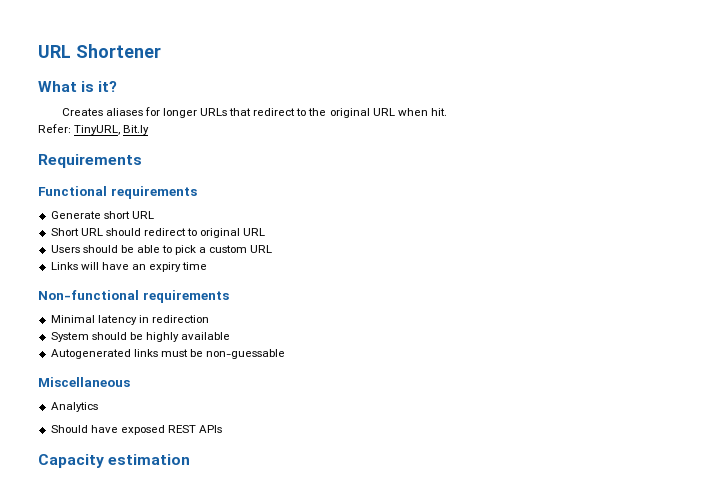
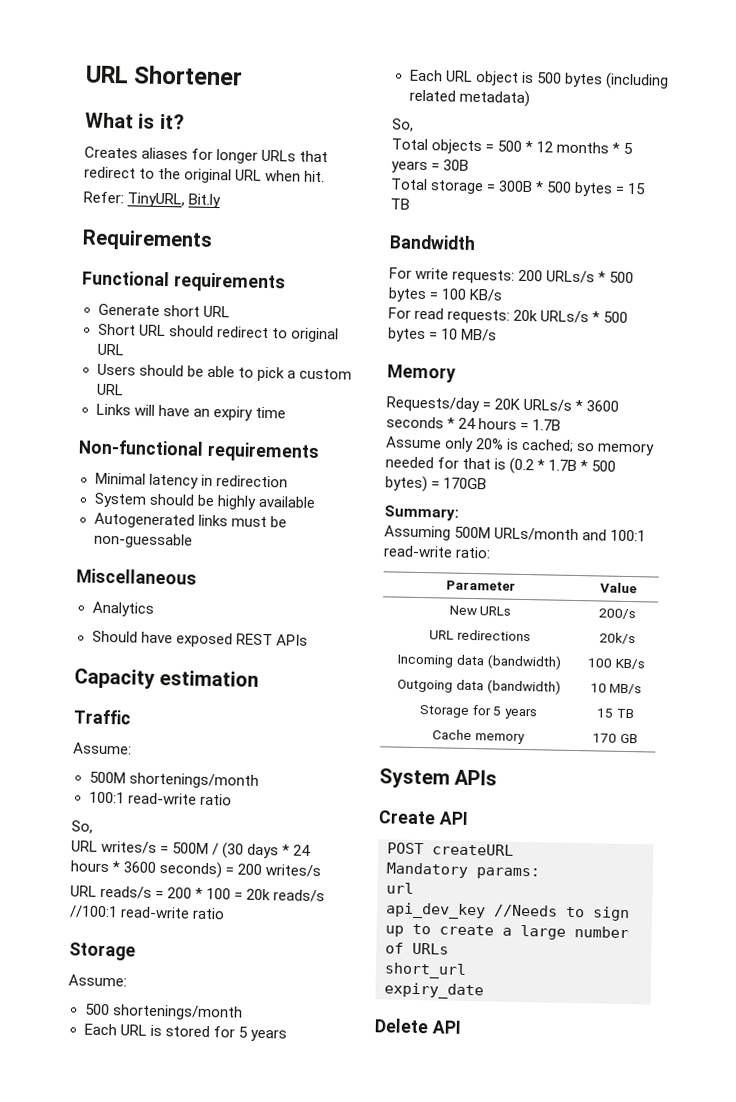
(191, 459) none -> [73,709,131,725] [73,742,132,755] [88,771,259,789] [88,791,232,806] [71,820,93,834] [71,840,312,859] [70,860,322,879] [70,885,326,903] [69,905,226,920] [69,942,136,961] [68,974,127,987] [84,1003,243,1021] [83,1023,287,1042] [409,69,669,90] [408,89,530,108] [392,118,414,132] [391,138,634,155] [391,159,470,174] [390,178,647,197] [390,198,410,210] [389,234,476,250] [389,267,635,284] [388,287,504,303] [388,307,629,324] [388,327,498,343] [387,364,456,383] [386,396,620,413] [386,416,562,431] [385,436,656,456] [385,456,617,475] [385,475,488,493] [384,505,459,521] [384,525,647,542] [383,545,492,559] [446,580,516,591] [599,582,637,594] [448,605,512,616] [598,608,636,620] [429,629,531,642] [598,632,636,645] [397,654,562,670] [587,658,645,670] [397,679,561,695] [589,683,643,695] [419,705,538,720] [596,708,635,719] [432,729,525,745] [592,733,638,744] [379,768,498,789] [378,810,469,825] [387,842,514,856] [386,862,540,880] [386,882,414,894] [385,902,630,922] [385,923,629,940] [385,942,449,955] [384,962,467,979] [384,982,484,1000] [374,1018,461,1034] // Traffic // Assume: // 500M shortenings/month // 100:1 read-write ratio // So, // URL writes/s = 500M / (30 days * 24 hours * 3600 seconds) = 200 writes/s // URL reads/s = 200 * 100 = 20k reads/s //100:1 read-write ratio // Storage // Assume: // 500 shortenings/month // Each URL is stored for 5 years // Each URL object is 500 bytes (including related metadata) // So, // Total objects = 500 * 12 months * 5 years = 30B // Total storage = 300B * 500 bytes = 15 TB // Bandwidth // For write requests: 200 URLs/s * 500 bytes = 100 KB/s // For read requests: 20k URLs/s * 500 bytes = 10 MB/s // Memory // Requests/day = 20K URLs/s * 3600 seconds * 24 hours = 1.7B // Assume only 20% is cached; so memory needed for that is (0.2 * 1.7B * 500 bytes) = 170GB // Summary: // Assuming 500M URLs/month and 100:1 read-write ratio: // Parameter | Value // New URLs | 200/s // URL redirections | 20k/s // Incoming data (bandwidth) | 100 KB/s // Outgoing data (bandwidth) | 10 MB/s // Storage for 5 years | 15 TB // Cache memory | 170 GB // System APIs // Create API // POST createURL // Mandatory params: // url // api_dev_key //Needs to sign up to create a large number of URLs // short_url // expiry_date // Delete API

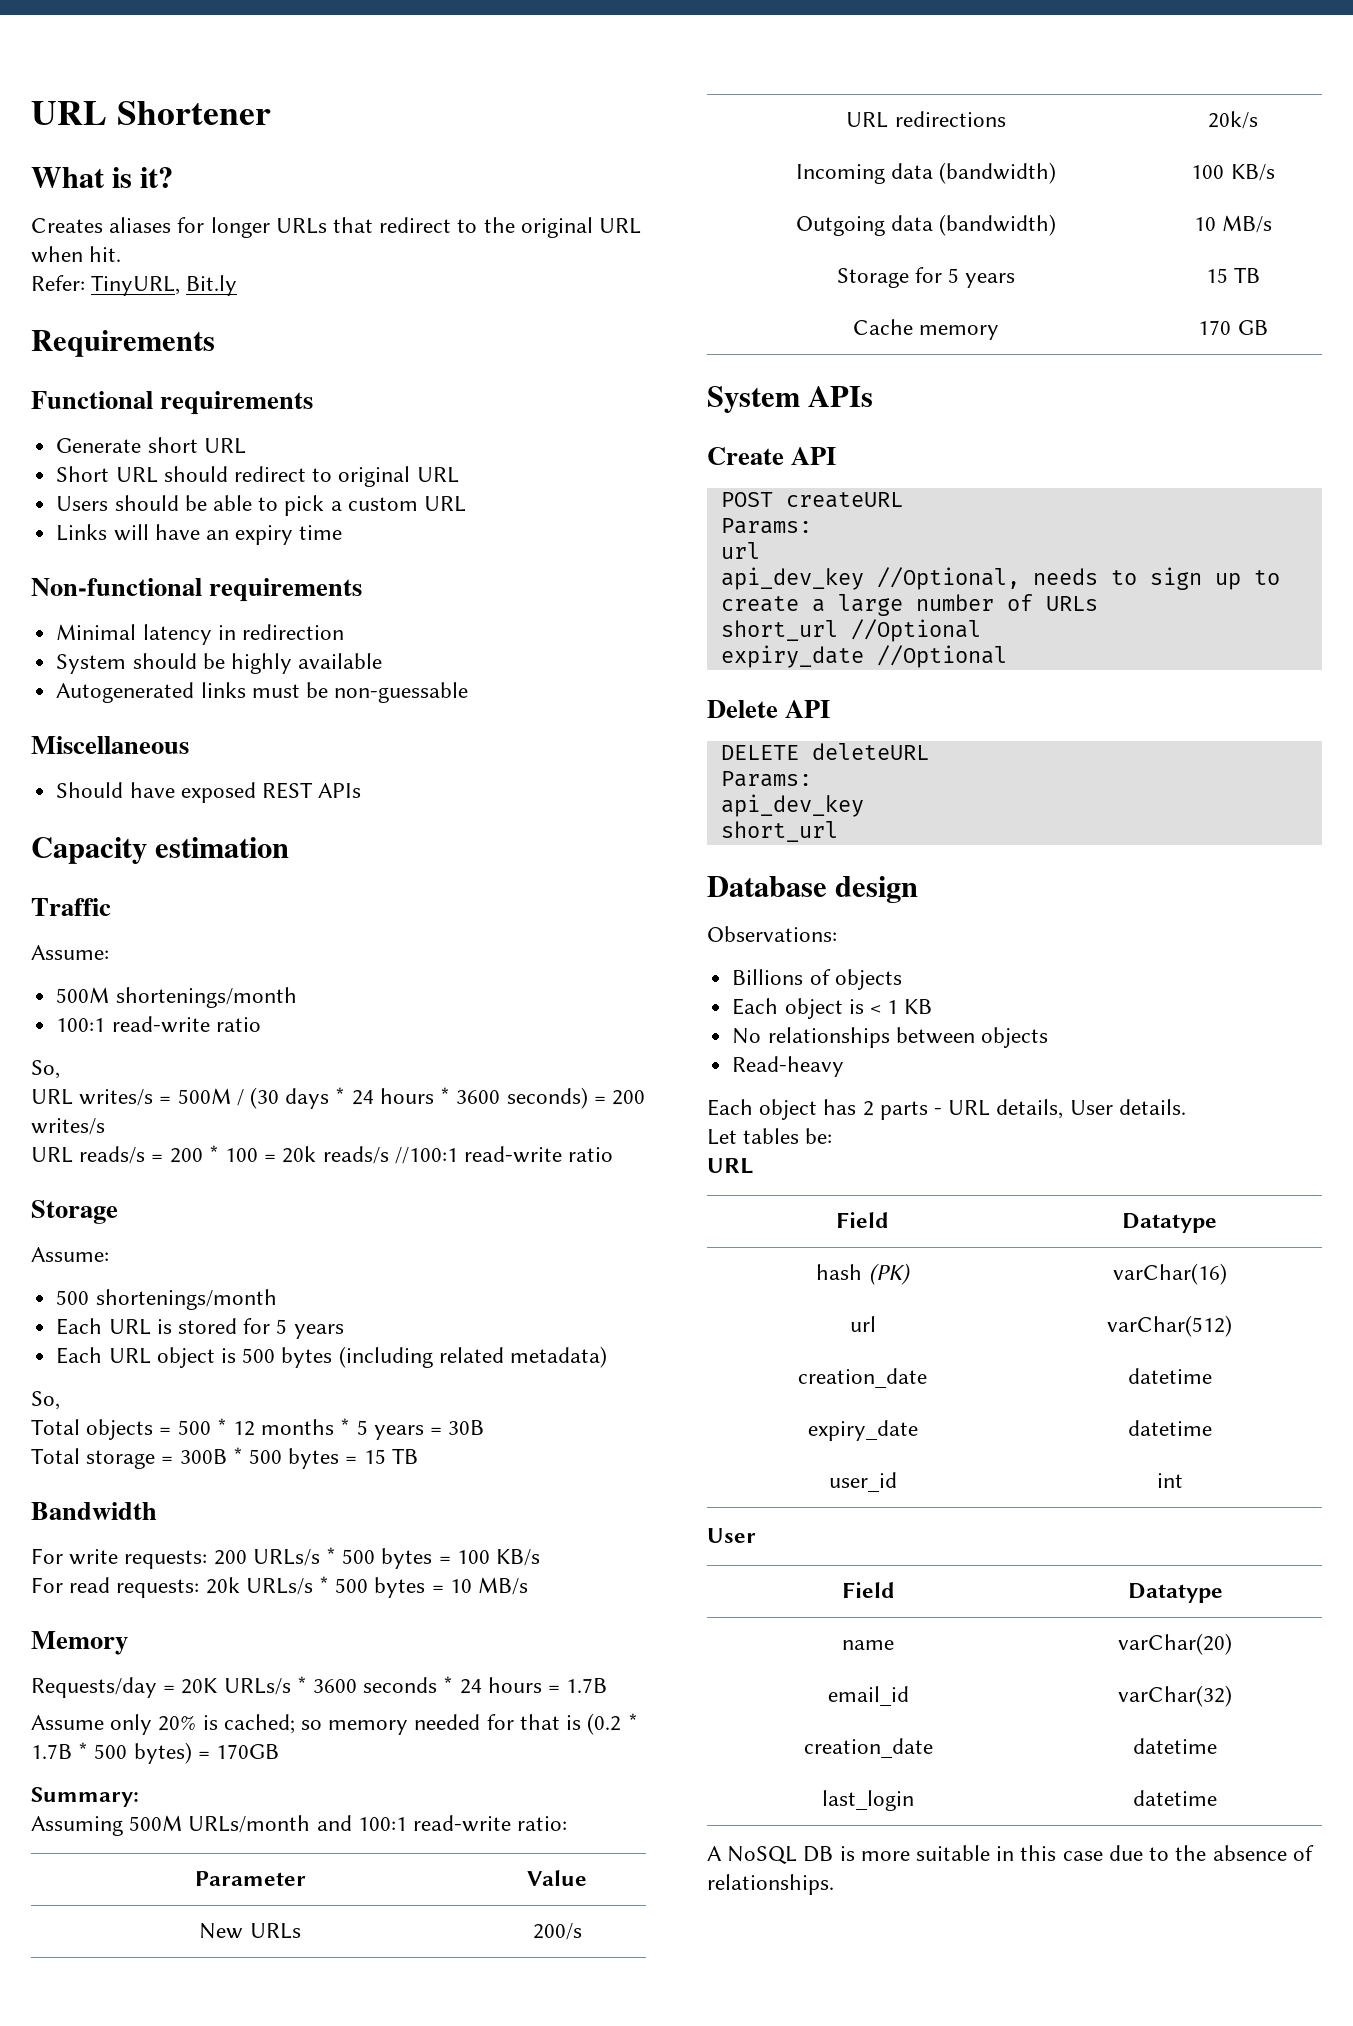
[91,601,154,617] // Analytics -> (189, 745) none
[386,862,540,880] Mandatory params: -> [720,518,812,534] Params:
[494,904,558,918] //Needs -> [876,567,1098,590] //Optional, needs
[384,982,484,1000] // expiry_date -> [850,619,981,642] [720,645,1007,668] //Optional // expiry_date //Optional
(461, 1027) none -> [720,743,929,760] [720,771,812,787] [720,794,864,817] [720,821,838,842] [707,876,919,903] [707,926,837,942] [732,969,902,990] [732,998,933,1019] [732,1027,1048,1048] [732,1056,845,1077] [707,1099,1186,1120] [707,1128,833,1145] [707,1158,754,1174] [836,1212,889,1228] [1122,1213,1217,1233] [816,1263,911,1285] [1112,1263,1227,1285] [849,1316,876,1332] [1107,1315,1232,1337] [798,1368,927,1388] [1127,1368,1212,1384] [807,1420,918,1441] [1127,1420,1212,1436] [828,1472,897,1492] [1156,1473,1183,1488] [707,1528,756,1543] [841,1582,895,1598] [1127,1583,1223,1603] [842,1640,894,1650] [1118,1633,1232,1655] [827,1686,909,1706] [1118,1685,1232,1707] [803,1738,933,1758] [1133,1738,1217,1754] [822,1790,914,1811] [1133,1790,1217,1806] [707,1845,1314,1864] [707,1874,834,1895] // DELETE deleteURL // Params: // api_dev_key // short_url // Database design // Observations: // Billions of objects // Each object is < 1 KB // No relationships between objects // Read-heavy // Each object has 2 parts - URL details, User details. // Let tables be: // URL // Field | Datatype // hash (PK) | varChar(16) // url | varChar(512) // creation_date | datetime // expiry_date | datetime // user_id | int // User // Field | Datatype // name | varChar(20) // email_id | varChar(32) // creation_date | datetime // last_login | datetime // A NoSQL DB is more suitable in this case due to the absence of relationships.

